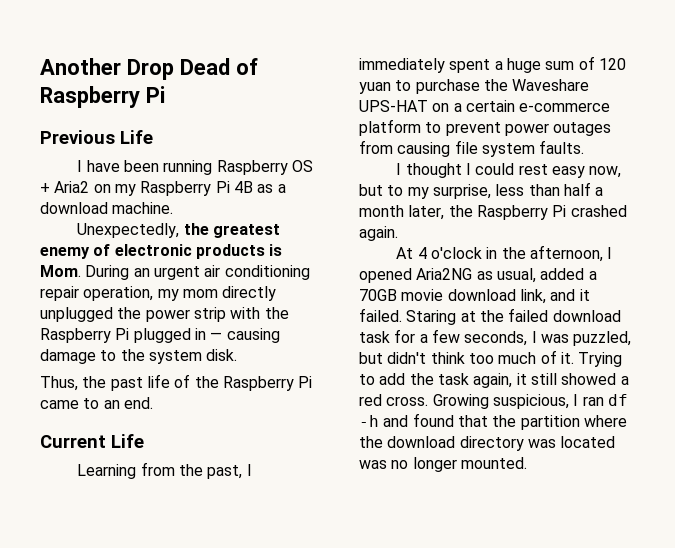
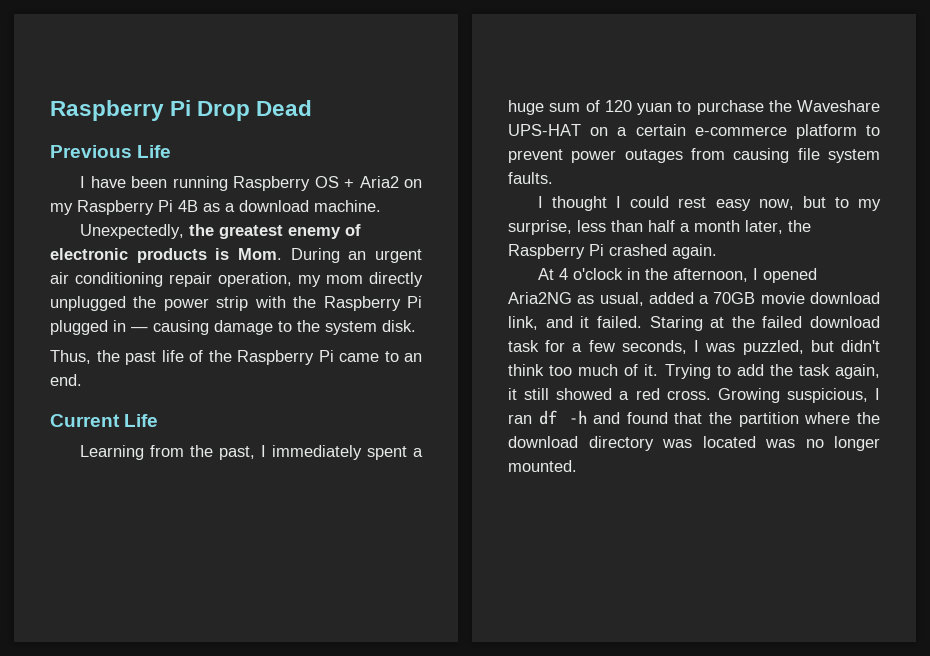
[40,58,121,75] Another -> [50,100,192,121] Raspberry Pi
[235,58,258,75] [40,86,165,108] of Raspberry Pi -> (313, 108) none

